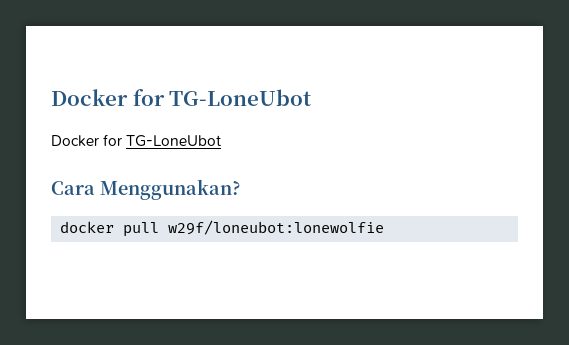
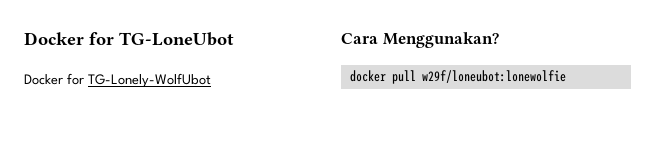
[126,135,222,147] TG-LoneUbot -> [88,73,211,88] TG-Lonely-WolfUbot

